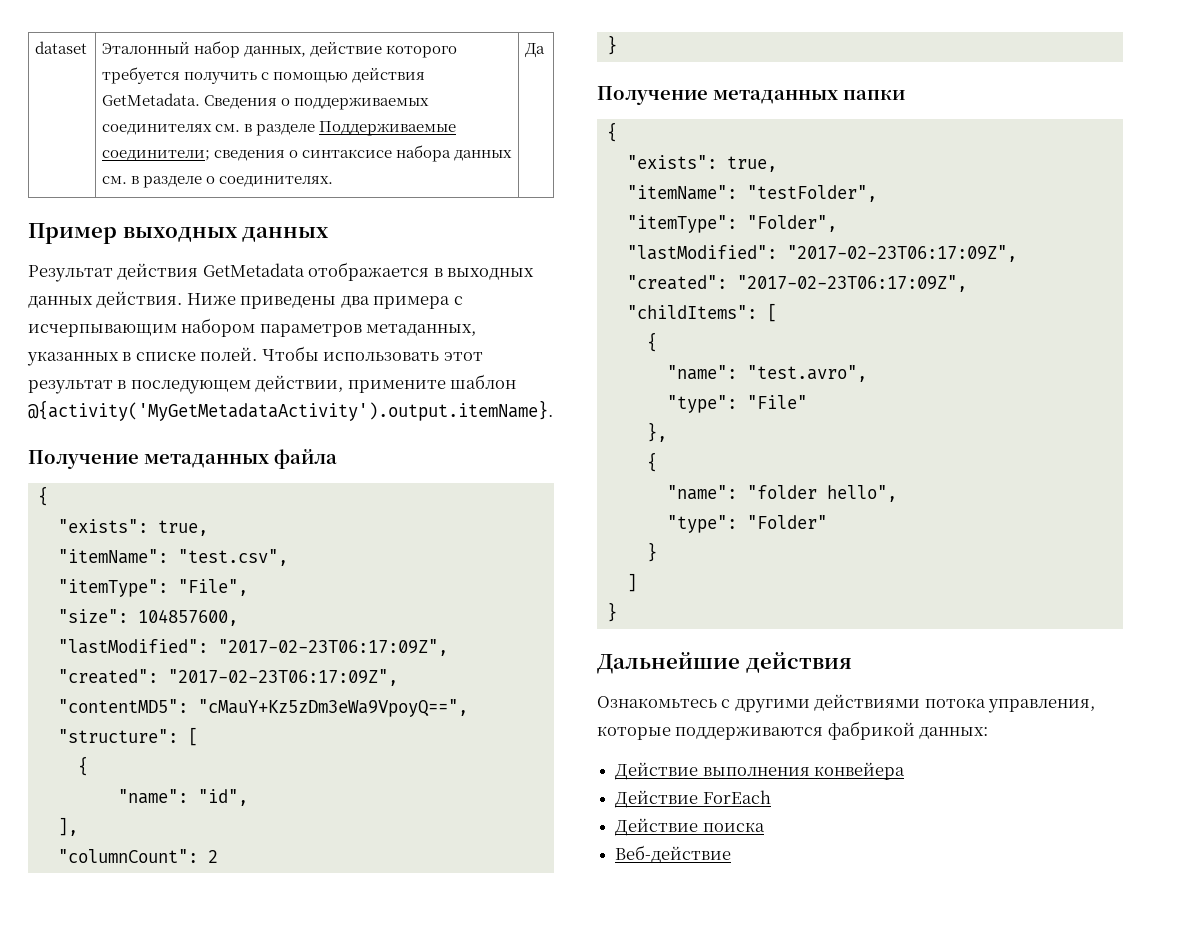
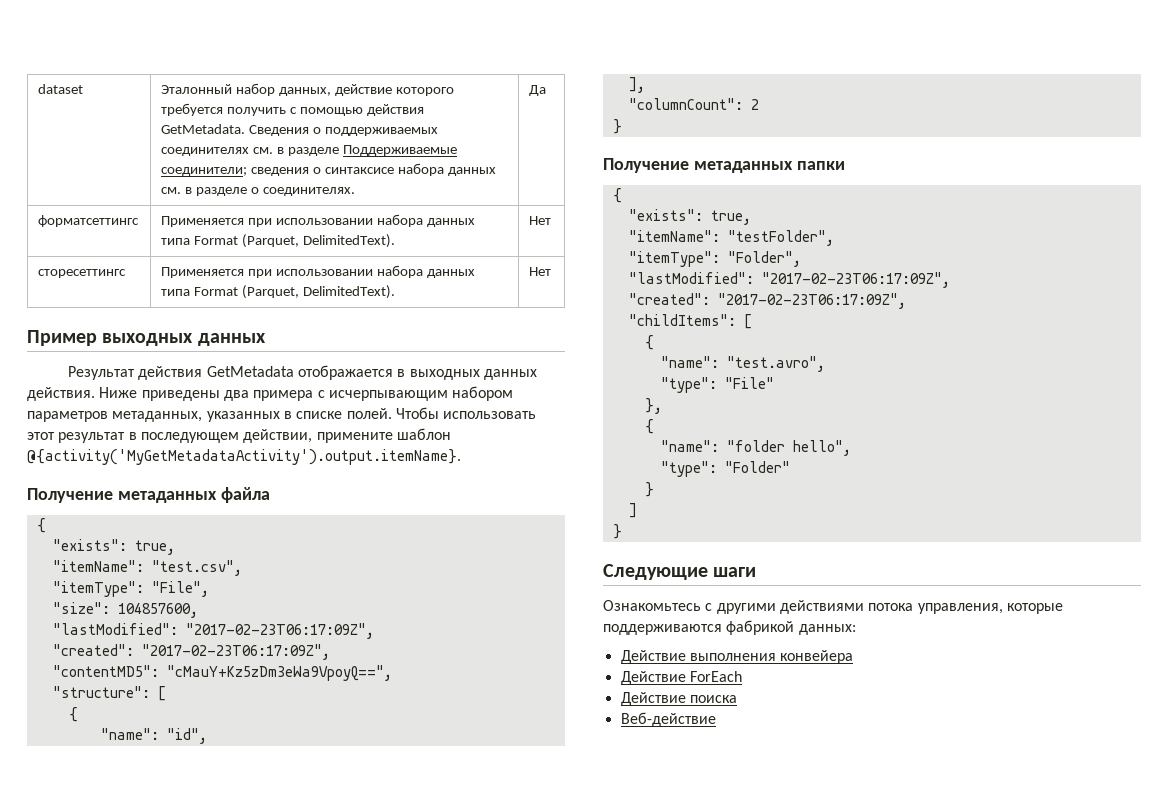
(546, 50) none -> [38,215,140,227] [161,214,476,227] [161,234,396,248] [529,216,552,225] [38,269,127,278] [161,265,476,278] [161,285,396,299] [529,267,552,276] // форматсеттингс | Применяется при использовании набора данных типа Format (Parquet, DelimitedText). | Нет // сторесеттингс | Применяется при использовании набора данных типа Format (Parquet, DelimitedText). | Нет
[597,652,852,674] Дальнейшие действия -> [603,564,757,580] Следующие шаги

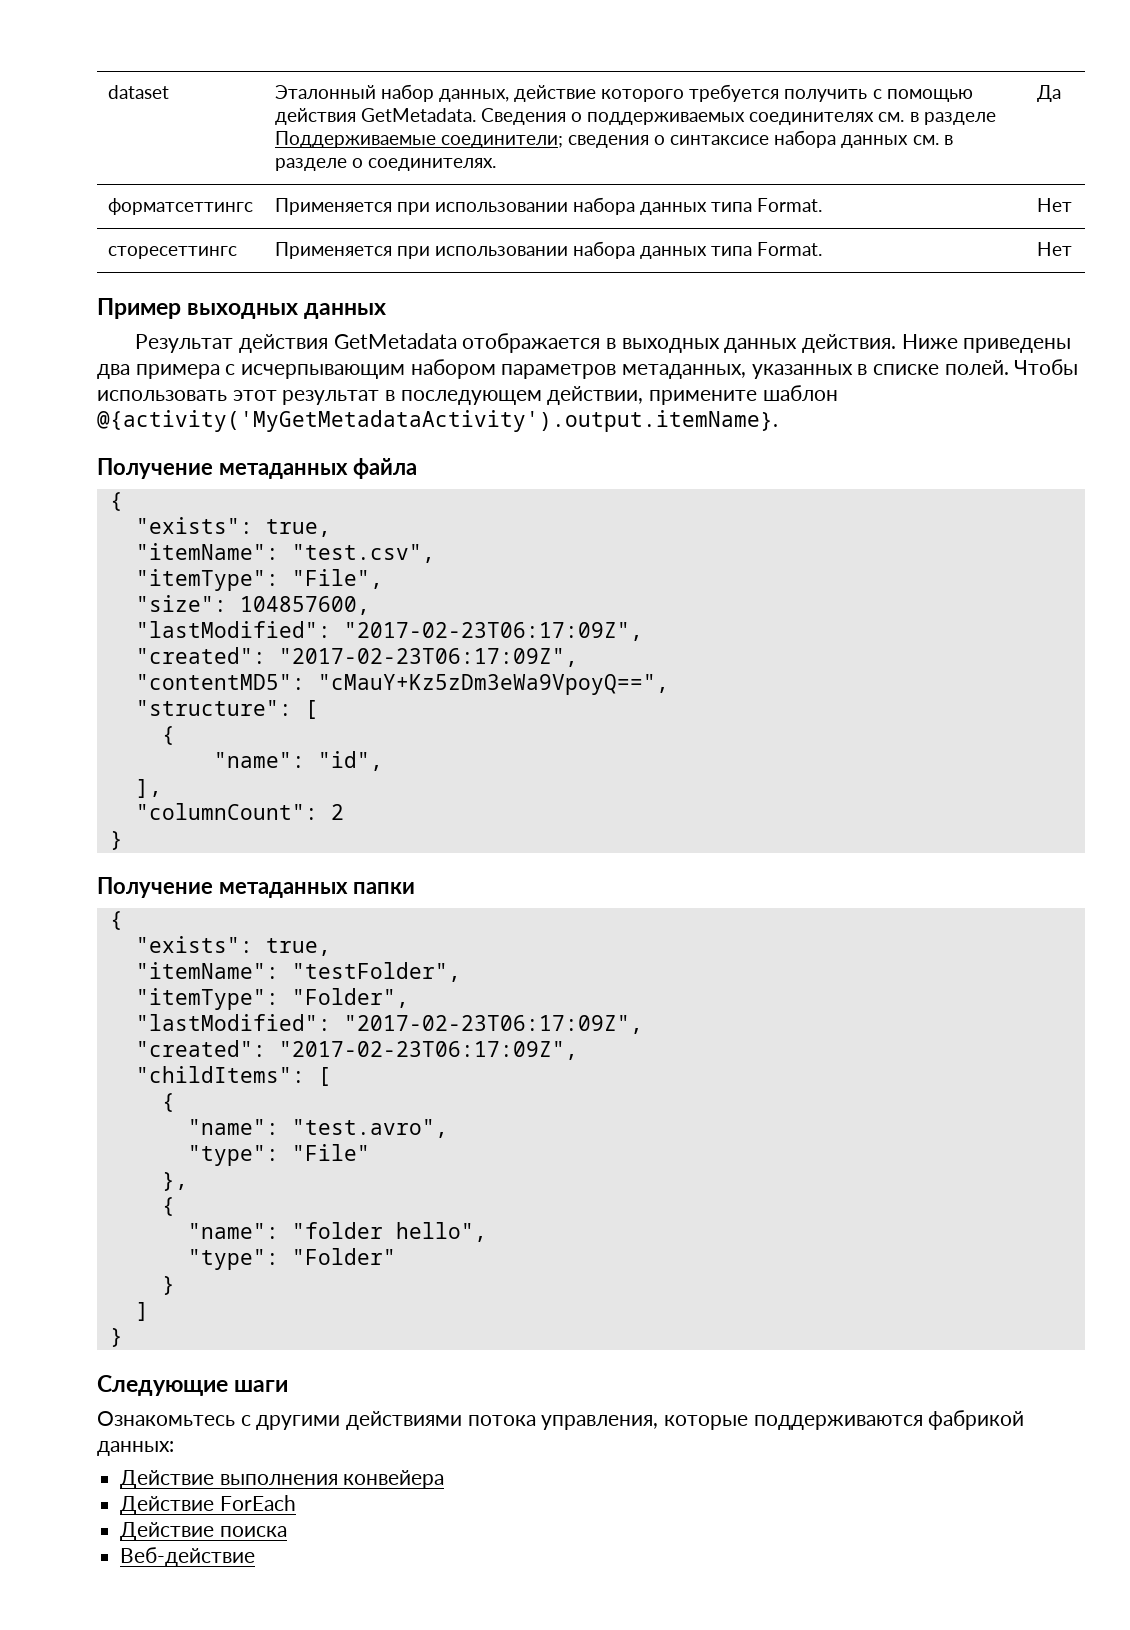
[194,234,396,248] Format (Parquet, DelimitedText). -> [757,198,823,212] Format.
[194,285,396,299] Format (Parquet, DelimitedText). -> [757,242,823,256] Format.

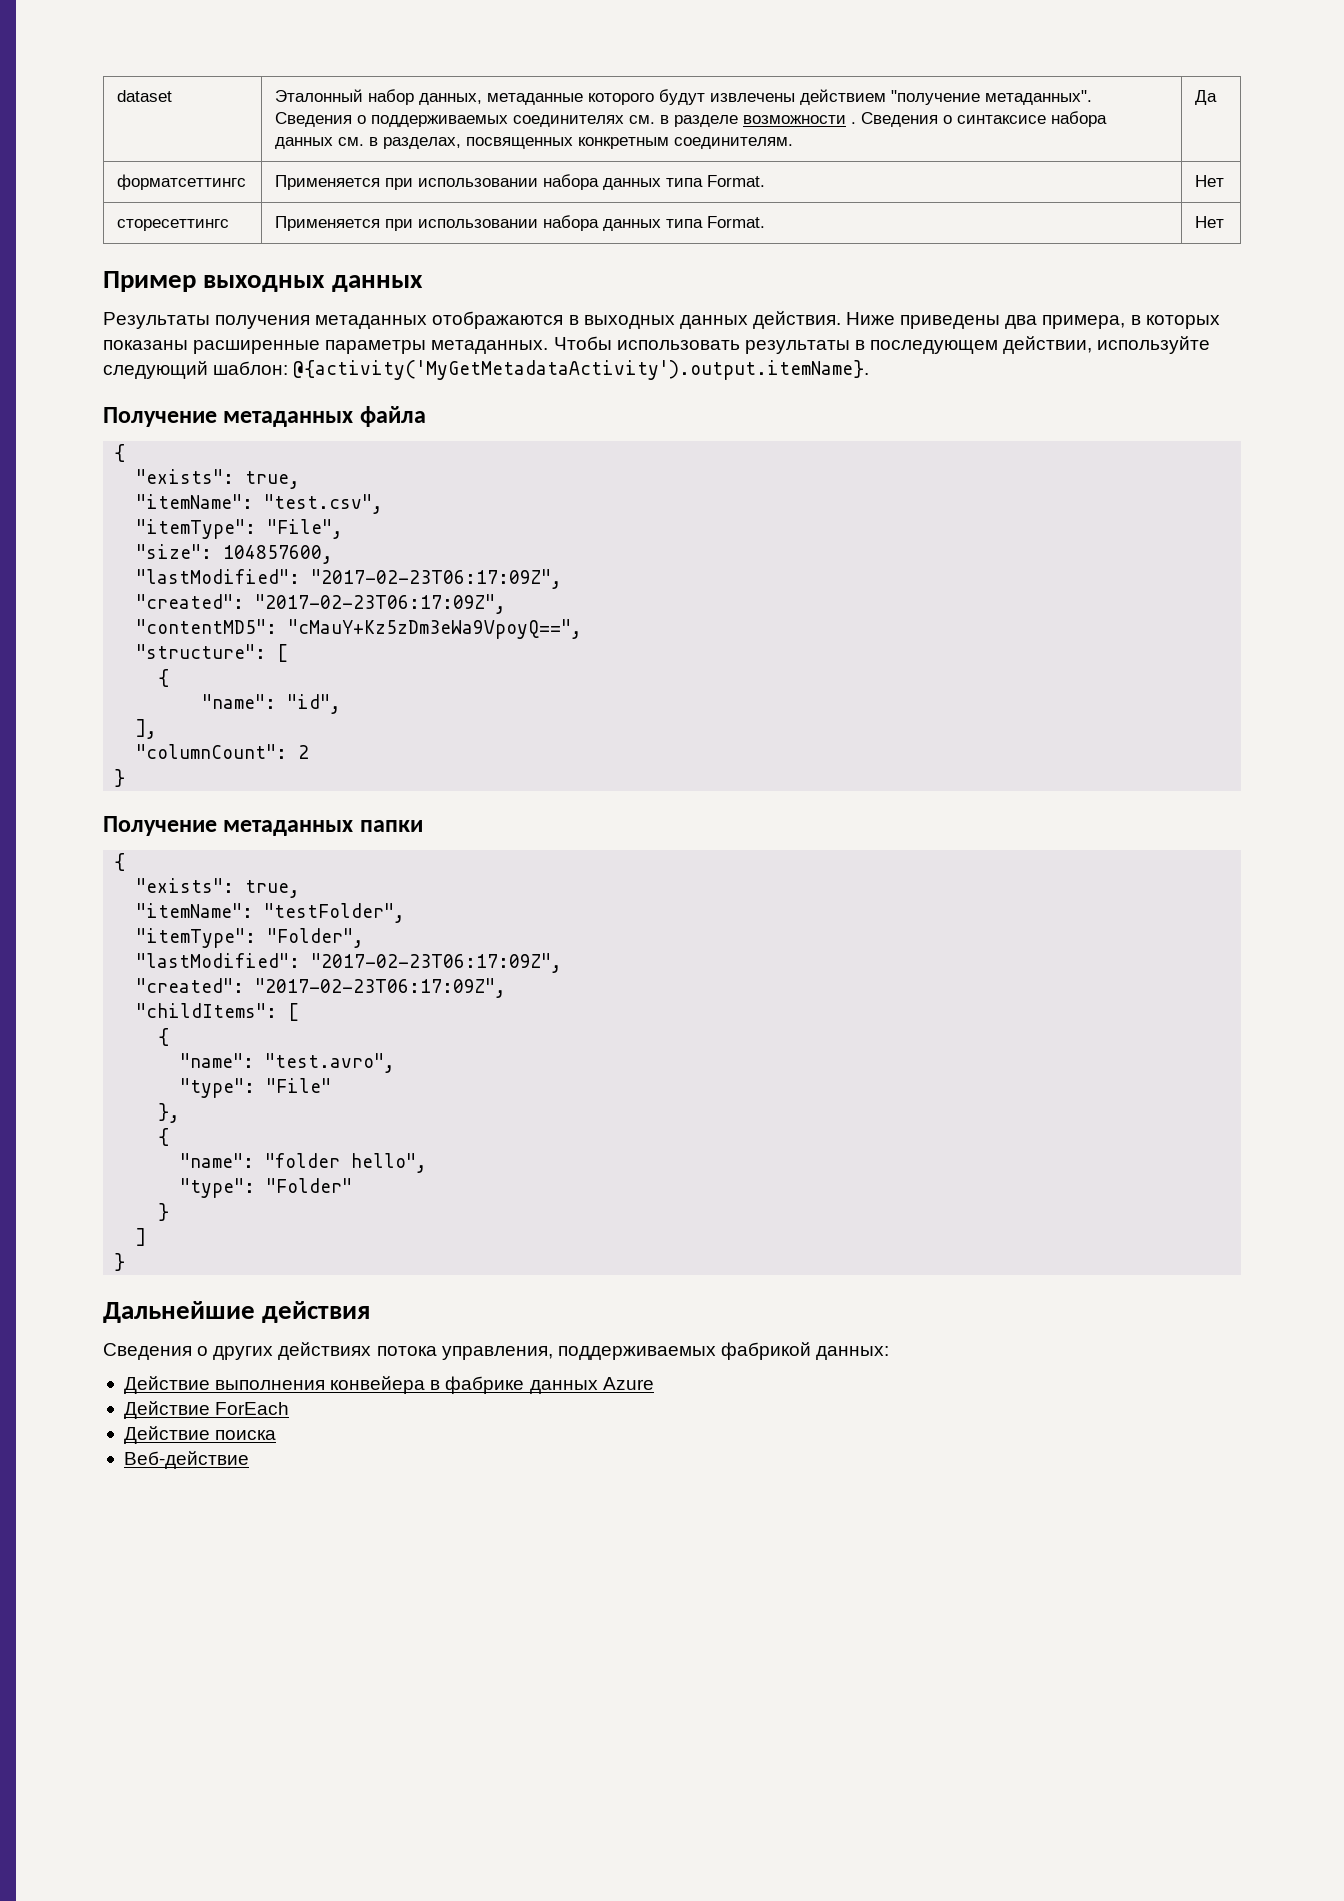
[514,84,973,102] [274,108,476,125] действие которого требуется получить с помощью действия GetMetadata. -> [487,89,1093,105] метаданные которого будут извлечены действием "получение метаданных".
[274,131,649,148] Поддерживаемые соединители; сведения -> [743,112,939,127] возможности . Сведения
[274,158,496,171] разделе о соединителях. -> [383,137,794,149] разделах, посвященных конкретным соединителям.
[135,333,601,353] Результат действия GetMetadata отображается -> [103,311,564,329] Результаты получения метаданных отображаются
[135,359,1079,379] [97,385,838,405] примера с исчерпывающим набором параметров метаданных, указанных в списке полей. Чтобы использовать этот результат в последующем действии, примените шаблон -> [1042,315,1220,329] [103,336,1211,354] [103,361,289,379] примера, в которых показаны расширенные параметры метаданных. Чтобы использовать результаты в последующем действии, используйте следующий шаблон:
[97,1375,289,1396] [97,1411,923,1430] Следующие шаги // Ознакомьтесь с другими действиями потока управления, которые поддерживаются -> [103,1301,371,1323] [103,1342,716,1360] Дальнейшие действия // Сведения о других действиях потока управления, поддерживаемых
(445, 1479) none -> [430,1376,654,1394] в фабрике данных Azure

